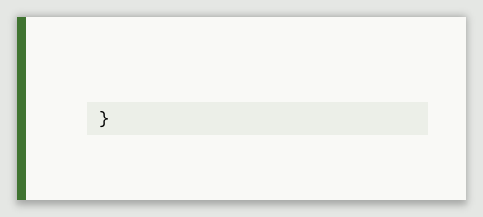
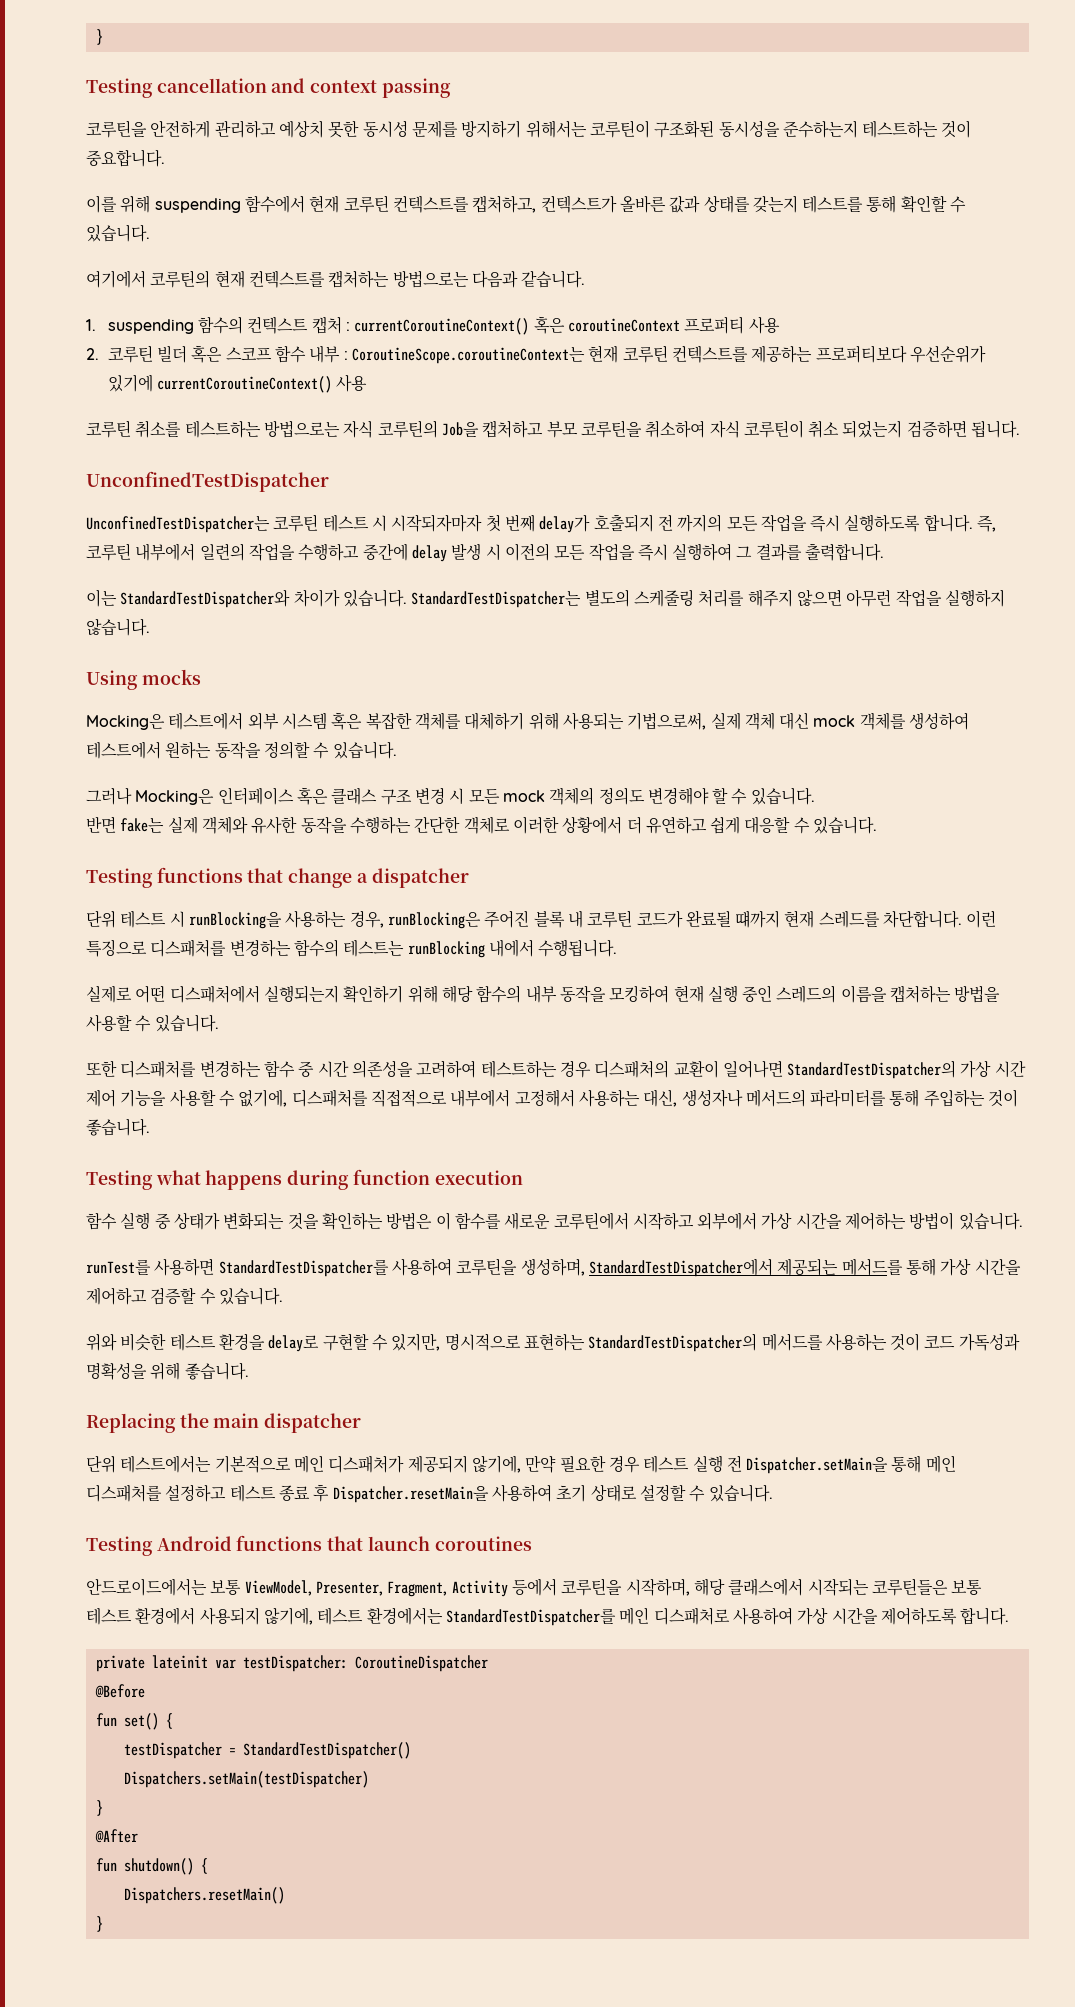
[97,110,110,128] } -> [95,29,103,45] [86,78,451,98] [86,120,972,138] [86,149,165,167] [86,195,967,213] [86,224,150,242] [86,270,586,288] [86,316,780,335] [86,345,986,364] [107,374,368,393] [86,420,1021,438] [86,471,329,492] [86,514,997,533] [86,543,885,562] [86,589,1005,608] [86,618,150,636] [86,669,201,690] [86,712,970,730] [86,741,397,759] [86,787,815,805] [86,816,878,834] [86,867,469,888] [86,910,997,929] [86,939,618,958] [86,985,1001,1003] [86,1014,219,1032] [86,1060,1026,1079] [86,1089,1019,1107] [86,1118,150,1136] [86,1169,523,1190] [86,1212,1023,1230] [86,1258,1021,1277] [86,1287,283,1305] [86,1333,1020,1352] [86,1362,249,1380] [86,1413,362,1433] [86,1455,956,1474] [86,1484,773,1503] [86,1535,532,1556] [86,1578,983,1597] [86,1607,1010,1626] [95,1655,488,1672] [94,1684,145,1698] [95,1713,173,1730] [123,1742,411,1759] [123,1771,369,1788] [95,1800,103,1816] [94,1829,138,1843] [95,1858,208,1875] [123,1887,285,1904] [95,1916,103,1932] } // Testing cancellation and context passing // 코루틴을 안전하게 관리하고 예상치 못한 동시성 문제를 방지하기 위해서는 코루틴이 구조화된 동시성을 준수하는지 테스트하는 것이 중요합니다. // 이를 위해 suspending 함수에서 현재 코루틴 컨텍스트를 캡처하고, 컨텍스트가 올바른 값과 상태를 갖는지 테스트를 통해 확인할 수 있습니다. // 여기에서 코루틴의 현재 컨텍스트를 캡처하는 방법으로는 다음과 같습니다. // 1. suspending 함수의 컨텍스트 캡처 : currentCoroutineContext() 혹은 coroutineContext 프로퍼티 사용 // 2. 코루틴 빌더 혹은 스코프 함수 내부 : CoroutineScope.coroutineContext는 현재 코루틴 컨텍스트를 제공하는 프로퍼티보다 우선순위가 있기에 currentCoroutineContext() 사용 // 코루틴 취소를 테스트하는 방법으로는 자식 코루틴의 Job을 캡처하고 부모 코루틴을 취소하여 자식 코루틴이 취소 되었는지 검증하면 됩니다. // UnconfinedTestDispatcher // UnconfinedTestDispatcher는 코루틴 테스트 시 시작되자마자 첫 번째 delay가 호출되지 전 까지의 모든 작업을 즉시 실행하도록 합니다. 즉, 코루틴 내부에서 일련의 작업을 수행하고 중간에 delay 발생 시 이전의 모든 작업을 즉시 실행하여 그 결과를 출력합니다. // 이는 StandardTestDispatcher와 차이가 있습니다. StandardTestDispatcher는 별도의 스케줄링 처리를 해주지 않으면 아무런 작업을 실행하지 않습니다. // Using mocks // Mocking은 테스트에서 외부 시스템 혹은 복잡한 객체를 대체하기 위해 사용되는 기법으로써, 실제 객체 대신 mock 객체를 생성하여 테스트에서 원하는 동작을 정의할 수 있습니다. // 그러나 Mocking은 인터페이스 혹은 클래스 구조 변경 시 모든 mock 객체의 정의도 변경해야 할 수 있습니다. // 반면 fake는 실제 객체와 유사한 동작을 수행하는 간단한 객체로 이러한 상황에서 더 유연하고 쉽게 대응할 수 있습니다. // Testing functions that change a dispatcher // 단위 테스트 시 runBlocking을 사용하는 경우, runBlocking은 주어진 블록 내 코루틴 코드가 완료될 떄까지 현재 스레드를 차단합니다. 이런 특징으로 디스패처를 변경하는 함수의 테스트는 runBlocking 내에서 수행됩니다. // 실제로 어떤 디스패처에서 실행되는지 확인하기 위해 해당 함수의 내부 동작을 모킹하여 현재 실행 중인 스레드의 이름을 캡처하는 방법을 사용할 수 있습니다. // 또한 디스패처를 변경하는 함수 중 시간 의존성을 고려하여 테스트하는 경우 디스패처의 교환이 일어나면 StandardTestDispatcher의 가상 시간 제어 기능을 사용할 수 없기에, 디스패처를 직접적으로 내부에서 고정해서 사용하는 대신, 생성자나 메서드의 파라미터를 통해 주입하는 것이 좋습니다. // Testing what happens during function execution // 함수 실행 중 상태가 변화되는 것을 확인하는 방법은 이 함수를 새로운 코루틴에서 시작하고 외부에서 가상 시간을 제어하는 방법이 있습니다. // runTest를 사용하면 StandardTestDispatcher를 사용하여 코루틴을 생성하며, StandardTestDispatcher에서 제공되는 메서드를 통해 가상 시간을 제어하고 검증할 수 있습니다. // 위와 비슷한 테스트 환경을 delay로 구현할 수 있지만, 명시적으로 표현하는 StandardTestDispatcher의 메서드를 사용하는 것이 코드 가독성과 명확성을 위해 좋습니다. // Replacing the main dispatcher // 단위 테스트에서는 기본적으로 메인 디스패처가 제공되지 않기에, 만약 필요한 경우 테스트 실행 전 Dispatcher.setMain을 통해 메인 디스패처를 설정하고 테스트 종료 후 Dispatcher.resetMain을 사용하여 초기 상태로 설정할 수 있습니다. // Testing Android functions that launch coroutines // 안드로이드에서는 보통 ViewModel, Presenter, Fragment, Activity 등에서 코루틴을 시작하며, 해당 클래스에서 시작되는 코루틴들은 보통 테스트 환경에서 사용되지 않기에, 테스트 환경에서는 StandardTestDispatcher를 메인 디스패처로 사용하여 가상 시간을 제어하도록 합니다. // private lateinit var testDispatcher: CoroutineDispatcher // @Before // fun set() { // testDispatcher = StandardTestDispatcher() // Dispatchers.setMain(testDispatcher) // } // @After // fun shutdown() { // Dispatchers.resetMain() // }

